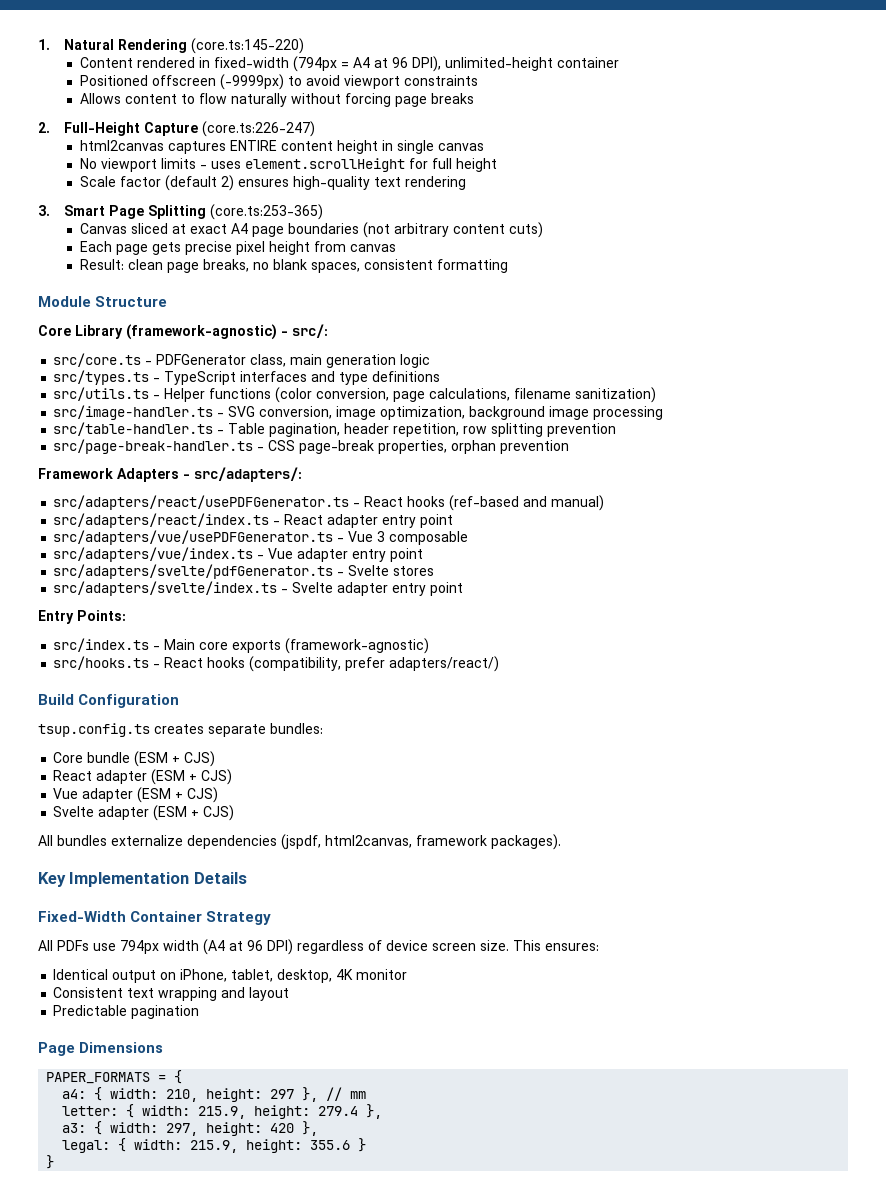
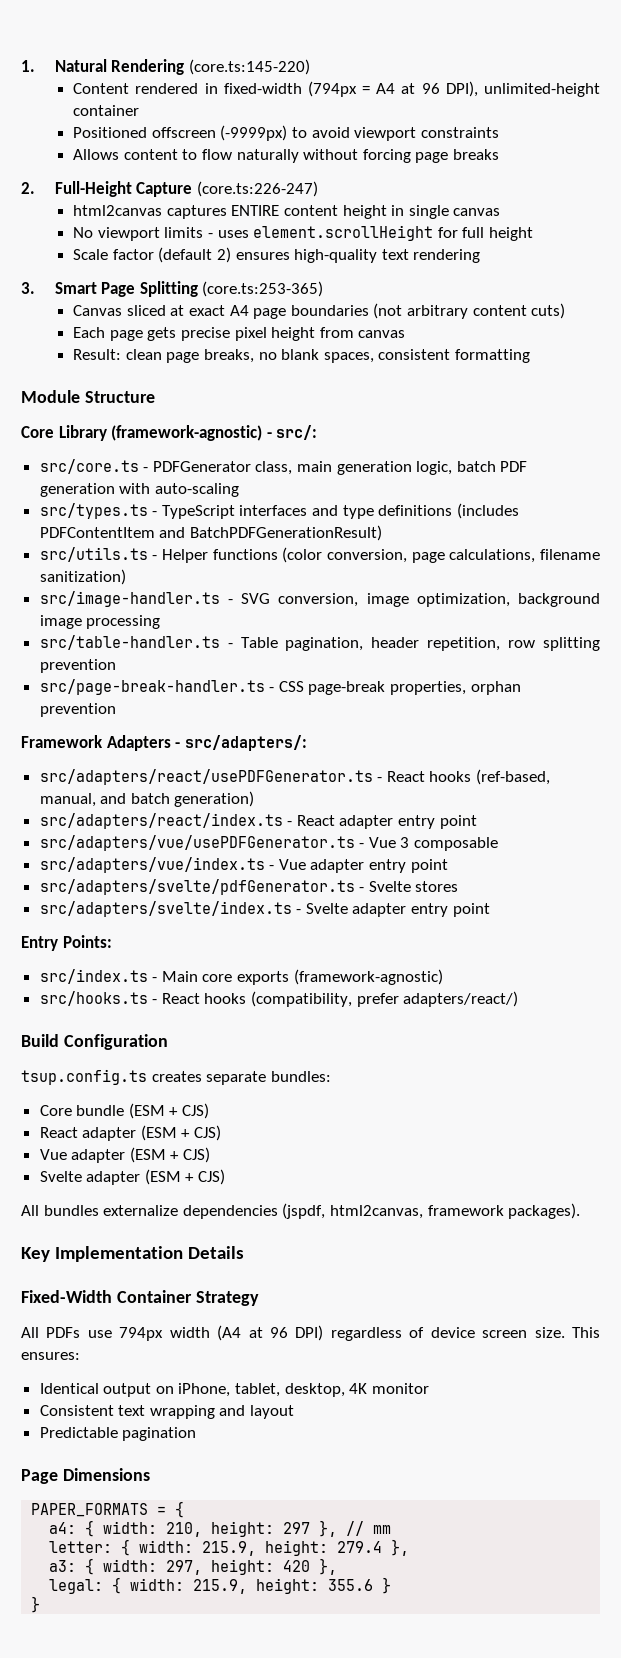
[400,354,431,368] logic -> [416,461,528,475] [39,483,239,497] logic, batch PDF generation with auto-scaling
(441, 376) none -> [456,503,519,519] [39,525,382,541] (includes PDFContentItem and BatchPDFGenerationResult)
[449,495,605,511] (ref-based and manual) -> [476,769,551,785] [39,791,255,807] (ref-based, manual, and batch generation)

